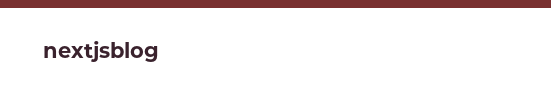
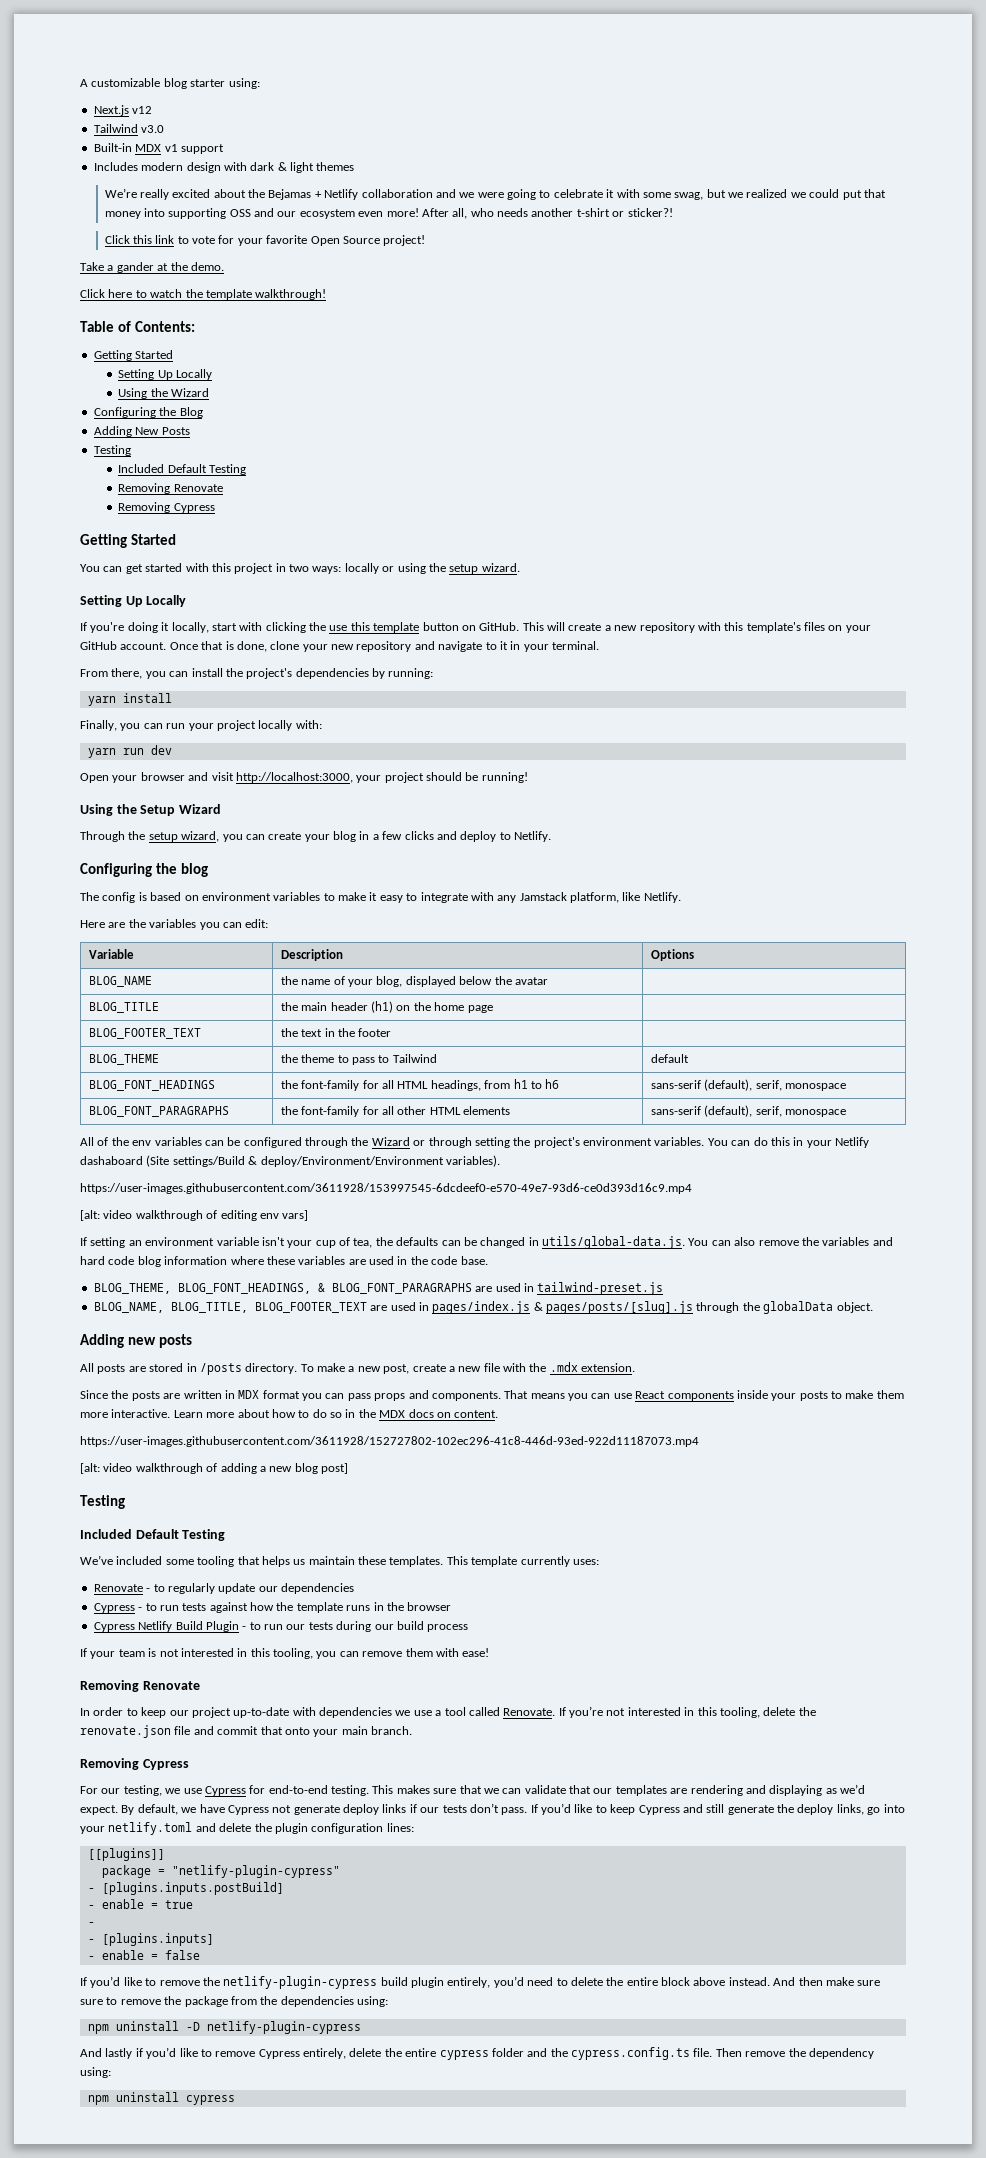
[43,41,159,62] nextjsblog -> [80,78,260,89] [93,105,153,116] [93,124,165,133] [93,143,224,154] [93,162,355,173] [104,188,886,200] [104,208,673,219] [104,235,426,246] [80,262,224,273] [80,289,327,300] [80,321,195,332] [93,350,174,361] [118,369,213,380] [118,388,210,399] [93,407,203,418] [93,426,190,437] [93,445,131,456] [118,464,247,475] [118,483,223,494] [118,502,215,513] [80,534,176,548] [80,563,520,574] [80,595,187,607] [80,622,871,633] [80,641,599,652] [80,668,434,679] [87,693,172,706] [80,720,322,731] [87,745,172,758] [80,772,528,783] [80,804,221,816] [80,831,551,842] [80,863,208,877] [80,892,681,903] [80,919,269,930] [88,949,134,959] [280,949,343,961] [650,949,694,961] [88,976,152,987] [280,976,548,987] [88,1002,159,1013] [280,1001,493,1013] [88,1028,201,1039] [280,1028,392,1037] [88,1054,159,1065] [280,1054,437,1065] [650,1054,689,1063] [88,1080,215,1091] [280,1079,560,1091] [650,1079,847,1091] [88,1106,229,1117] [280,1106,511,1117] [650,1105,847,1117] [80,1137,869,1148] [80,1155,500,1167] [80,1183,692,1194] [80,1210,309,1221] [80,1236,893,1249] [80,1256,488,1267] [93,1282,664,1295] [93,1301,873,1314] [80,1334,192,1348] [80,1362,636,1375] [80,1390,904,1401] [80,1409,499,1418] [80,1436,699,1447] [80,1463,348,1474] [80,1495,125,1509] [80,1529,226,1541] [80,1555,599,1567] [93,1583,354,1594] [93,1602,452,1613] [93,1621,469,1632] [80,1648,490,1659] [80,1680,200,1692] [80,1706,816,1718] [80,1725,412,1738] [80,1758,189,1770] [80,1784,865,1796] [80,1803,905,1815] [80,1822,414,1835] [87,1848,165,1861] [101,1865,340,1878] [87,1882,284,1895] [87,1899,193,1909] [87,1922,95,1926] [87,1933,214,1946] [87,1950,200,1960] [80,1976,881,1989] [80,1996,388,2007] [87,2021,361,2034] [80,2047,874,2060] [80,2067,111,2078] [87,2092,235,2105] A customizable blog starter using: // Next.js v12 // Tailwind v3.0 // Built-in MDX v1 support // Includes modern design with dark & light themes // We’re really excited about the Bejamas + Netlify collaboration and we were going to celebrate it with some swag, but we realized we could put that money into supporting OSS and our ecosystem even more! After all, who needs another t-shirt or sticker?! // Click this link to vote for your favorite Open Source project! // Take a gander at the demo. // Click here to watch the template walkthrough! // Table of Contents: // Getting Started // Setting Up Locally // Using the Wizard // Configuring the Blog // Adding New Posts // Testing // Included Default Testing // Removing Renovate // Removing Cypress // Getting Started // You can get started with this project in two ways: locally or using the setup wizard. // Setting Up Locally // If you're doing it locally, start with clicking the use this template button on GitHub. This will create a new repository with this template's files on your GitHub account. Once that is done, clone your new repository and navigate to it in your terminal. // From there, you can install the project's dependencies by running: // yarn install // Finally, you can run your project locally with: // yarn run dev // Open your browser and visit http://localhost:3000, your project should be running! // Using the Setup Wizard // Through the setup wizard, you can create your blog in a few clicks and deploy to Netlify. // Configuring the blog // The config is based on environment variables to make it easy to integrate with any Jamstack platform, like Netlify. // Here are the variables you can edit: // Variable | Description | Options // BLOG_NAME | the name of your blog, displayed below the avatar | // BLOG_TITLE | the main header (h1) on the home page | // BLOG_FOOTER_TEXT | the text in the footer | // BLOG_THEME | the theme to pass to Tailwind | default // BLOG_FONT_HEADINGS | the font-family for all HTML headings, from h1 to h6 | sans-serif (default), serif, monospace // BLOG_FONT_PARAGRAPHS | the font-family for all other HTML elements | sans-serif (default), serif, monospace // All of the env variables can be configured through the Wizard or through setting the project's environment variables. You can do this in your Netlify dashaboard (Site settings/Build & deploy/Environment/Environment variables). // https://user-images.githubusercontent.com/3611928/153997545-6dcdeef0-e570-49e7-93d6-ce0d393d16c9.mp4 // [alt: video walkthrough of editing env vars] // If setting an environment variable isn't your cup of tea, the defaults can be changed in utils/global-data.js. You can also remove the variables and hard code blog information where these variables are used in the code base. // BLOG_THEME, BLOG_FONT_HEADINGS, & BLOG_FONT_PARAGRAPHS are used in tailwind-preset.js // BLOG_NAME, BLOG_TITLE, BLOG_FOOTER_TEXT are used in pages/index.js & pages/posts/[slug].js through the globalData object. // Adding new posts // All posts are stored in /posts directory. To make a new post, create a new file with the .mdx extension. // Since the posts are written in MDX format you can pass props and components. That means you can use React components inside your posts to make them more interactive. Learn more about how to do so in the MDX docs on content. // https://user-images.githubusercontent.com/3611928/152727802-102ec296-41c8-446d-93ed-922d11187073.mp4 // [alt: video walkthrough of adding a new blog post] // Testing // Included Default Testing // We’ve included some tooling that helps us maintain these templates. This template currently uses: // Renovate - to regularly update our dependencies // Cypress - to run tests against how the template runs in the browser // Cypress Netlify Build Plugin - to run our tests during our build process // If your team is not interested in this tooling, you can remove them with ease! // Removing Renovate // In order to keep our project up-to-date with dependencies we use a tool called Renovate. If you’re not interested in this tooling, delete the renovate.json file and commit that onto your main branch. // Removing Cypress // For our testing, we use Cypress for end-to-end testing. This makes sure that we can validate that our templates are rendering and displaying as we’d expect. By default, we have Cypress not generate deploy links if our tests don’t pass. If you’d like to keep Cypress and still generate the deploy links, go into your netlify.toml and delete the plugin configuration lines: // [[plugins]] // package = "netlify-plugin-cypress" // - [plugins.inputs.postBuild] // - enable = true // - // - [plugins.inputs] // - enable = false // If you’d like to remove the netlify-plugin-cypress build plugin entirely, you’d need to delete the entire block above instead. And then make sure sure to remove the package from the dependencies using: // npm uninstall -D netlify-plugin-cypress // And lastly if you’d like to remove Cypress entirely, delete the entire cypress folder and the cypress.config.ts file. Then remove the dependency using: // npm uninstall cypress

